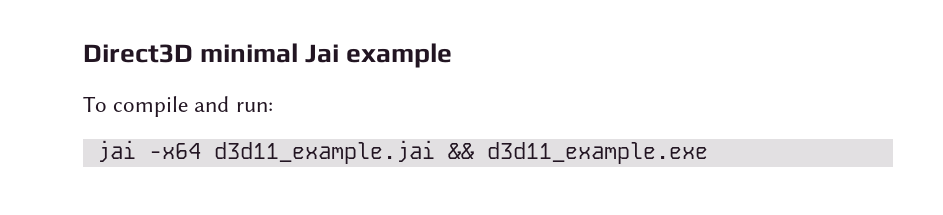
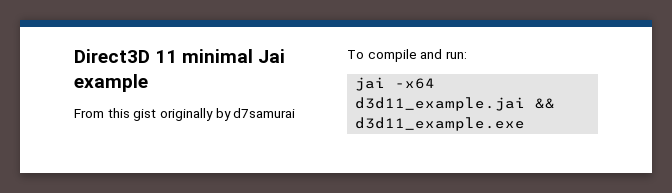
(193, 53) none -> [155,50,178,63] 11
(453, 55) none -> [74,108,296,121] // From this gist originally by d7samurai

